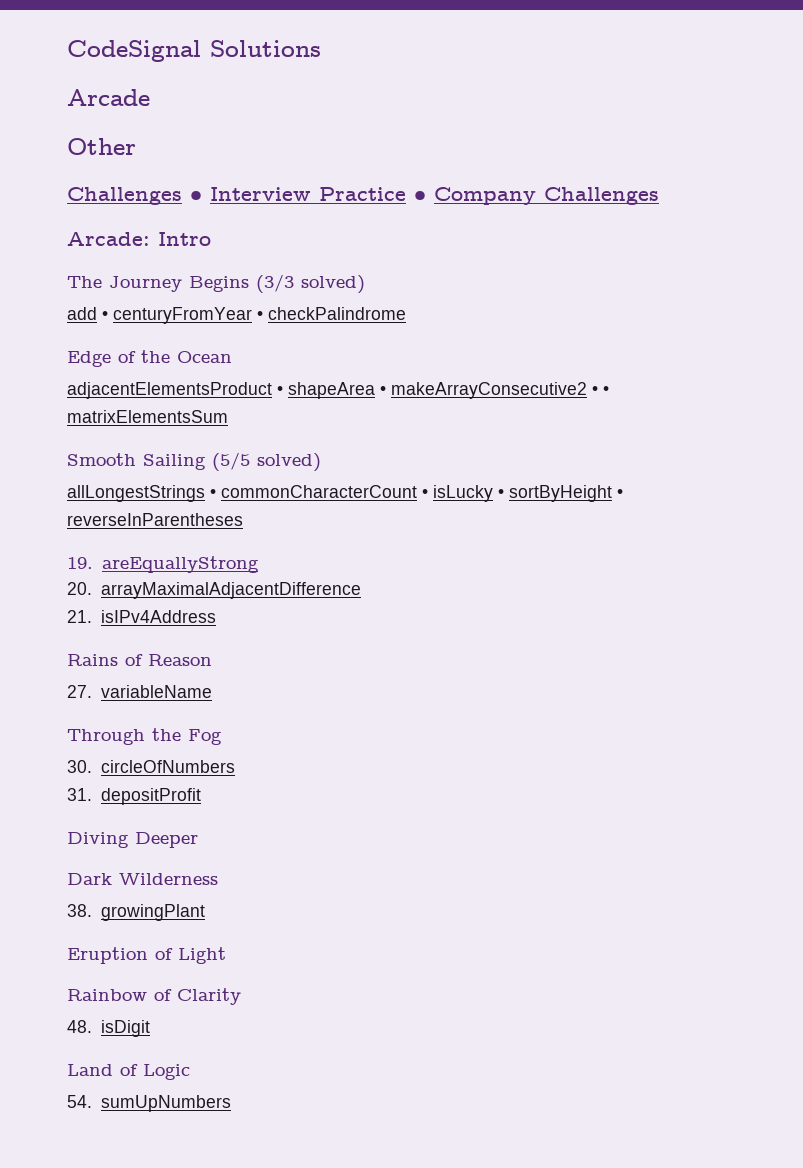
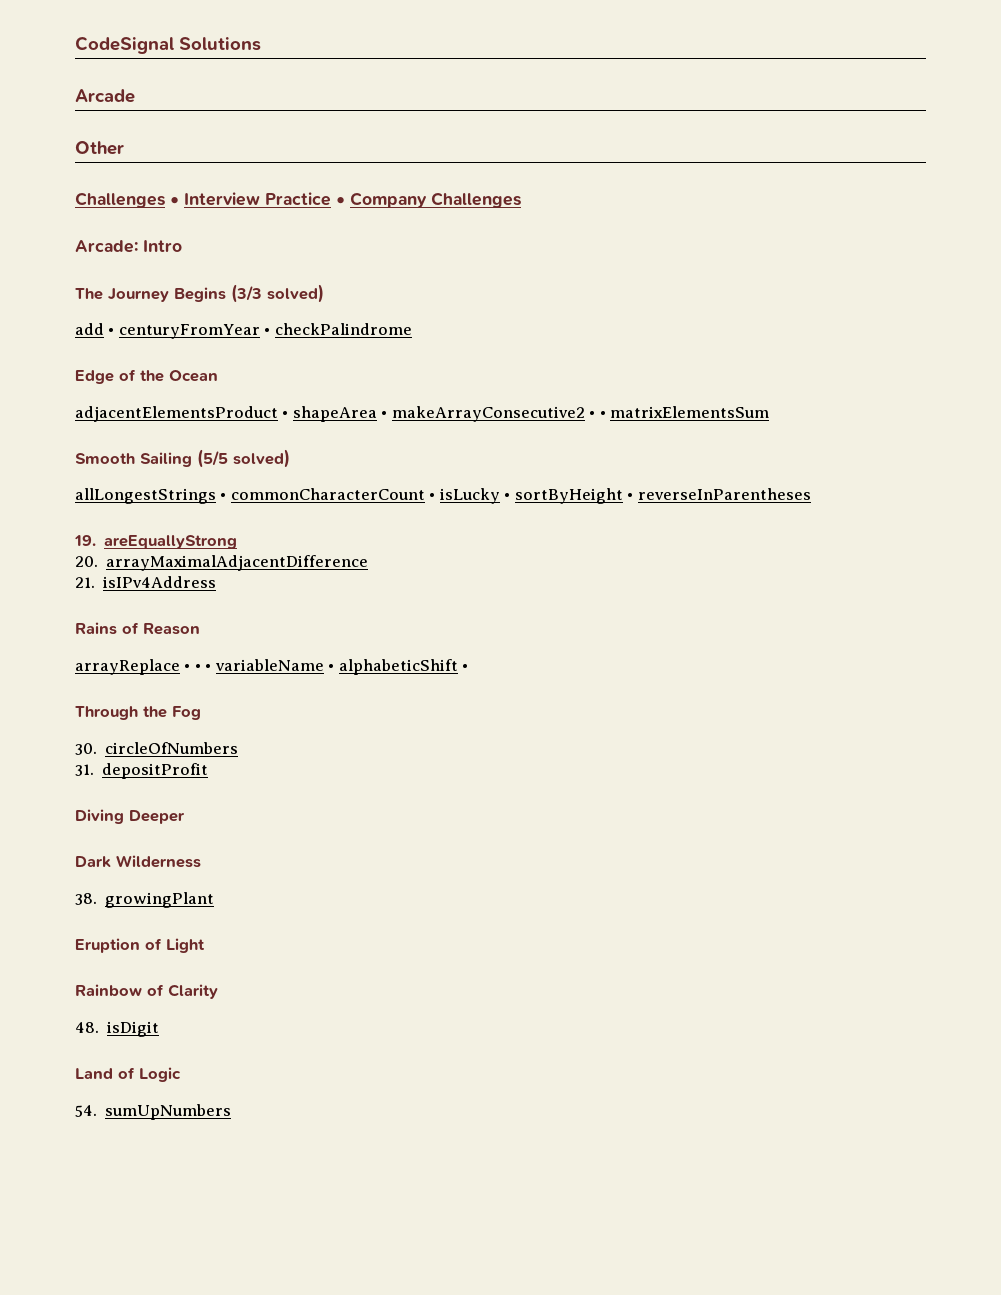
[67,685,213,698] 27. variableName -> [75,659,469,675] arrayReplace • • • variableName • alphabeticShift •

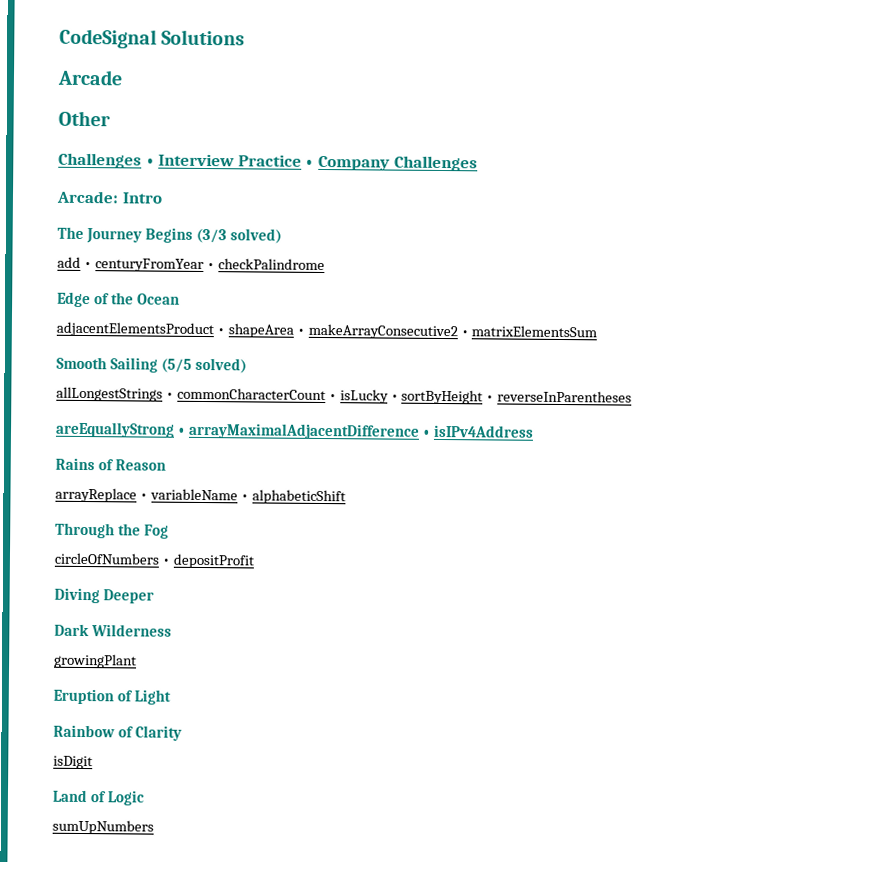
[599,411,606,418] • -> (469, 333) none
[74,535,96,546] 19. -> (633, 396) none
[75,556,98,567] // 20. -> [176,427,186,435] •
[75,577,95,588] // 21. -> [421,429,431,437] •
[194,664,212,671] • • -> (148, 496) none
[462,664,469,671] • -> (346, 497) none
[75,743,97,755] 30. -> (169, 531) none
[75,764,94,776] // 31. -> [161,558,170,565] •
[75,893,97,905] 38. -> (172, 630) none
[75,1022,99,1033] 48. -> (182, 733) none
[75,1105,97,1117] 54. -> (145, 798) none

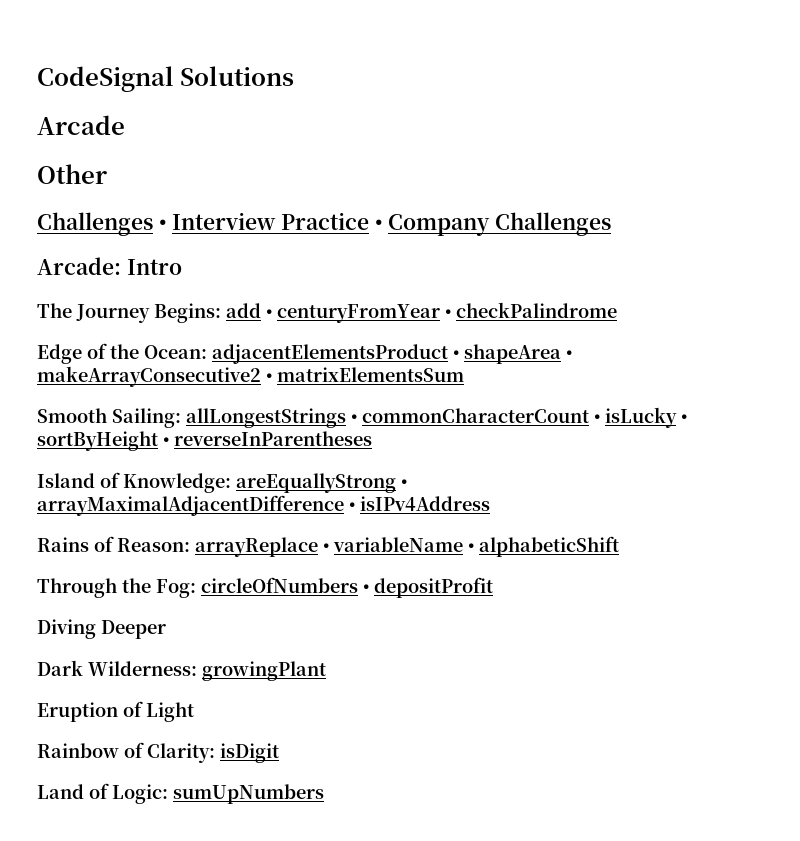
[144,227,282,244] Begins (3/3 solved) // -> [154,303,221,323] Begins:
[136,293,180,305] Ocean // -> [144,345,207,359] Ocean:
[109,357,247,374] Sailing (5/5 solved) // -> [112,408,181,428] Sailing:
(633, 396) none -> [37,472,231,493] Island of Knowledge:
[114,459,166,471] Reason // -> [117,538,190,552] Reason:
[143,524,169,539] Fog // -> [156,579,196,598] Fog:
[90,624,172,637] Wilderness // -> [88,661,197,676] Wilderness:
[134,725,182,741] Clarity // -> [147,743,215,763] Clarity:
[106,790,145,806] Logic // -> [112,784,168,804] Logic:

